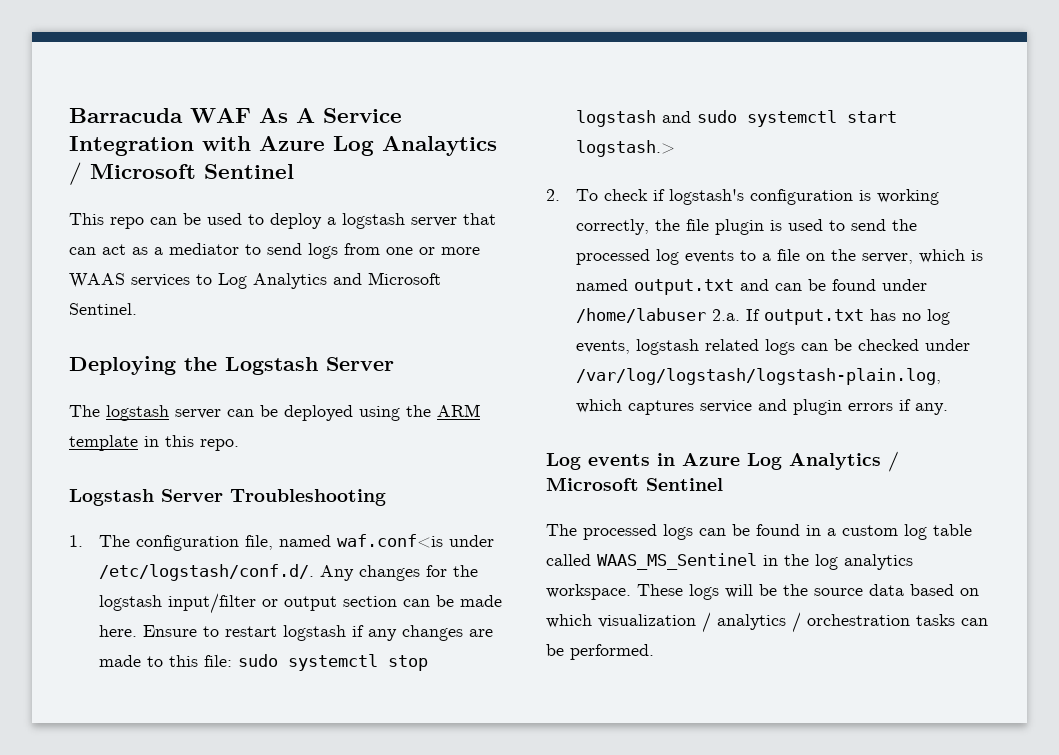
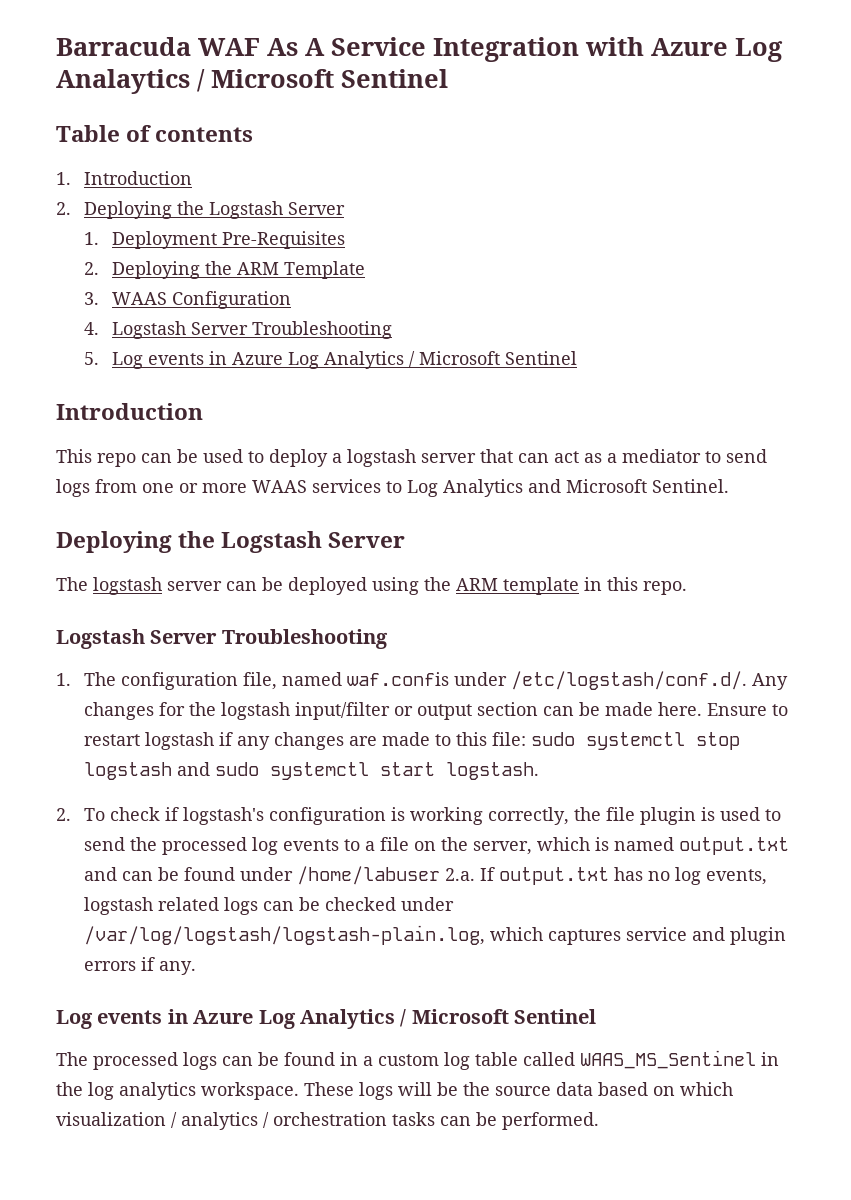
(294, 171) none -> [56,125,254,142] [56,171,192,185] [56,201,345,219] [83,231,345,249] [83,261,365,279] [83,291,291,309] [83,321,392,339] [83,351,577,369] [56,403,203,420] // Table of contents // 1. Introduction // 2. Deploying the Logstash Server // 1. Deployment Pre-Requisites // 2. Deploying the ARM Template // 3. WAAS Configuration // 4. Logstash Server Troubleshooting // 5. Log events in Azure Log Analytics / Microsoft Sentinel // Introduction
[337,534,444,548] waf.conf<is -> [346,672,449,686] waf.confis
[576,140,676,157] logstash.> -> [445,762,539,780] logstash.

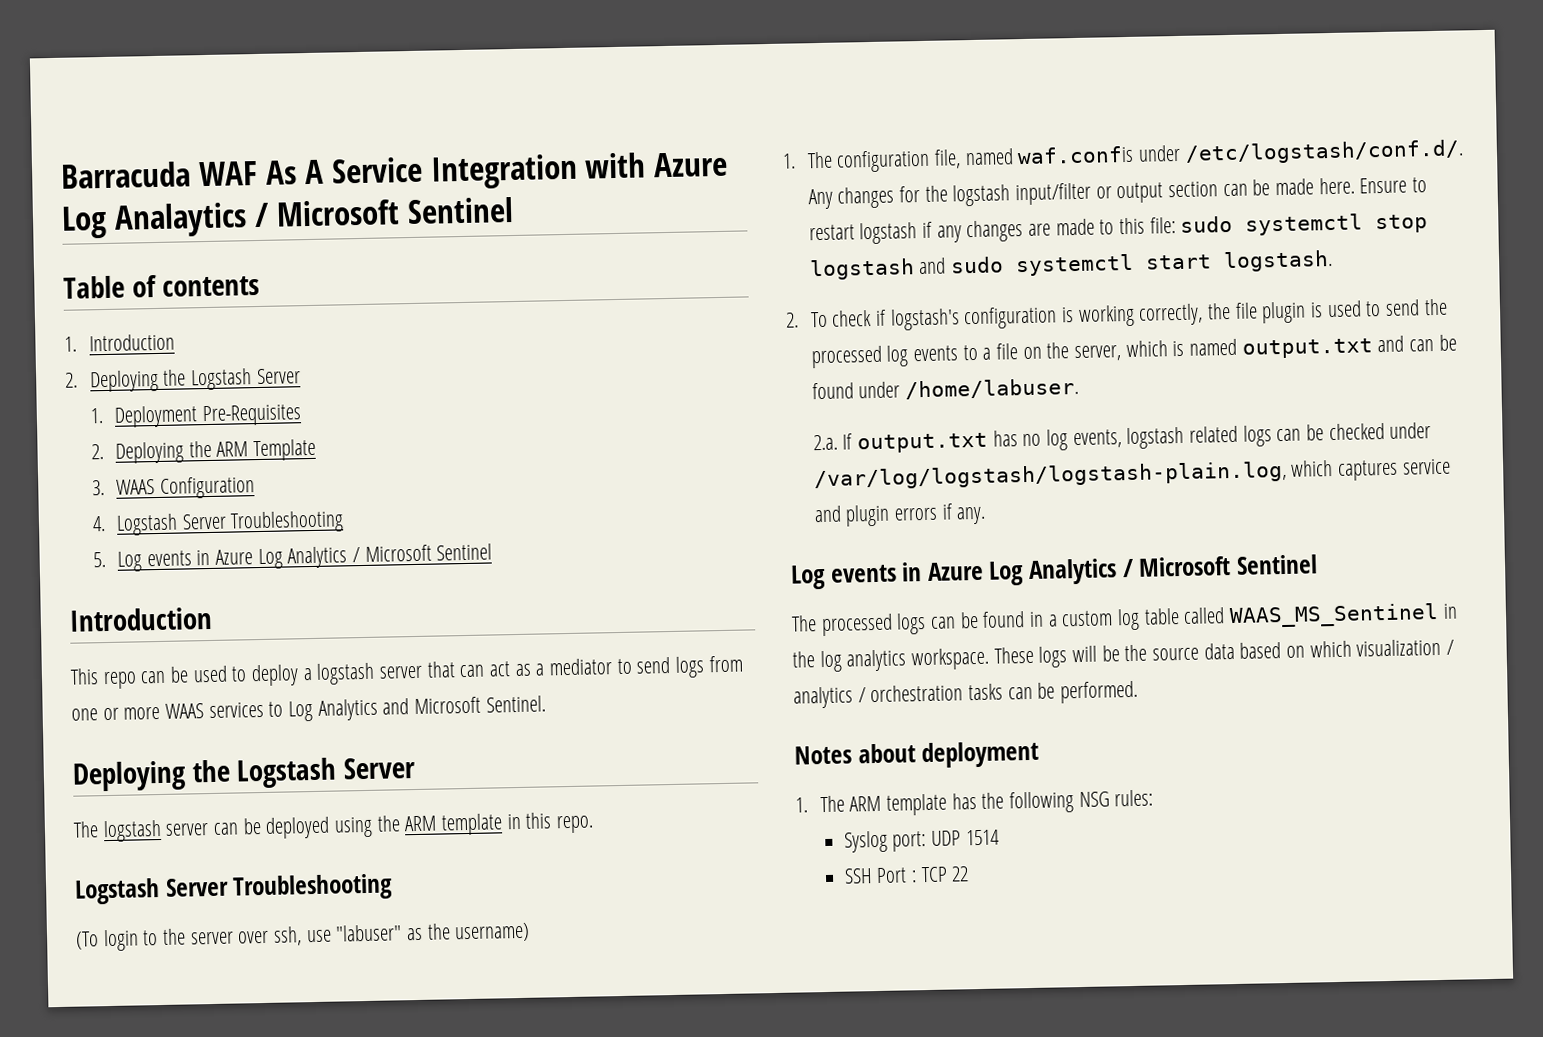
(388, 639) none -> [75,922,531,952] // (To login to the server over ssh, use "labuser" as the username)
[296,866,440,885] /home/labuser -> [904,377,1079,400] /home/labuser. //
(599, 1121) none -> [794,740,1040,769] [795,789,1154,816] [843,829,1000,853] [843,866,970,884] // Notes about deployment // 1. The ARM template has the following NSG rules: // Syslog port: UDP 1514 // SSH Port : TCP 22

